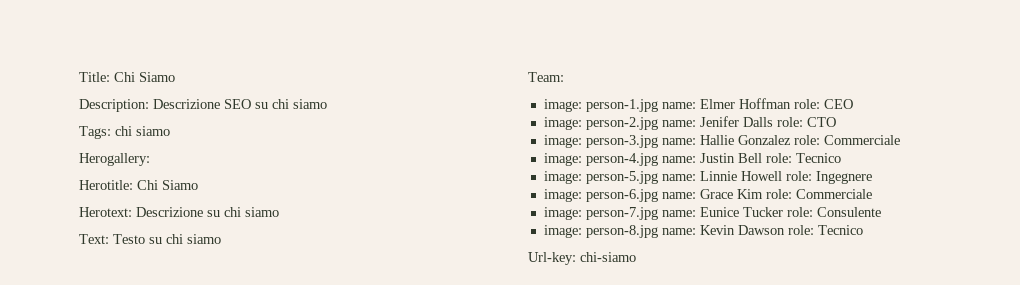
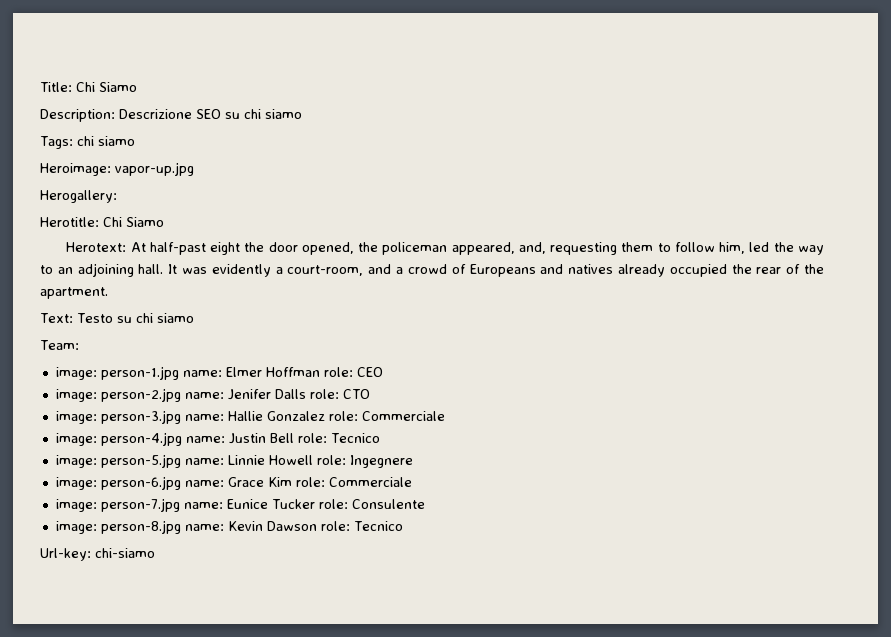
(170, 131) none -> [40,162,194,176] // Heroimage: vapor-up.jpg
[136,207,279,217] Descrizione su chi siamo -> [130,242,824,255] [40,263,825,277] [40,287,108,299] At half-past eight the door opened, the policeman appeared, and, requesting them to follow him, led the way to an adjoining hall. It was evidently a court-room, and a crowd of Europeans and natives already occupied the rear of the apartment.

